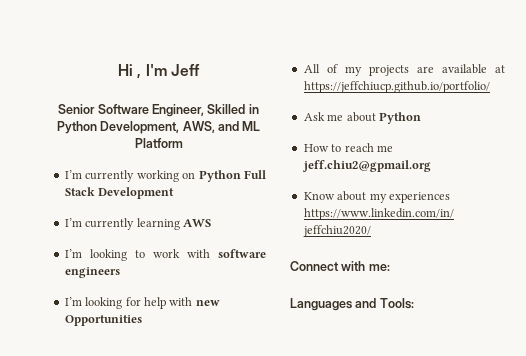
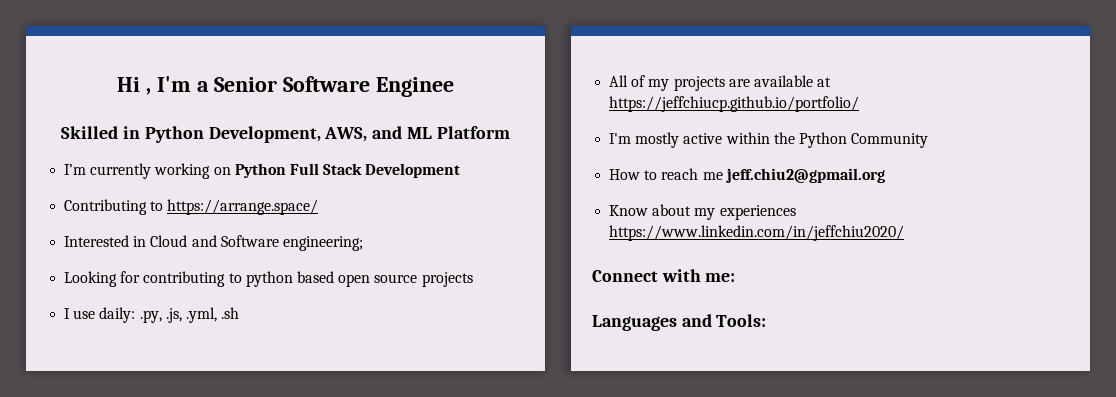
[170,64,200,76] Jeff // -> [196,81,209,92] a
[152,104,204,117] Engineer, -> [376,77,455,97] Enginee //
[64,218,211,230] [64,249,266,261] [64,267,120,278] [64,297,220,309] [64,315,142,326] I’m currently learning AWS // I’m looking to work with software engineers // I’m looking for help with new Opportunities -> [64,199,319,215] [64,235,363,251] [64,271,473,287] [64,307,240,323] Contributing to https://arrange.space/ // Interested in Cloud and Software engineering; // Looking for contributing to python based open source projects // I use daily: .py, .js, .yml, .sh
[303,112,421,124] Ask me about Python -> [609,132,929,148] I'm mostly active within the Python Community

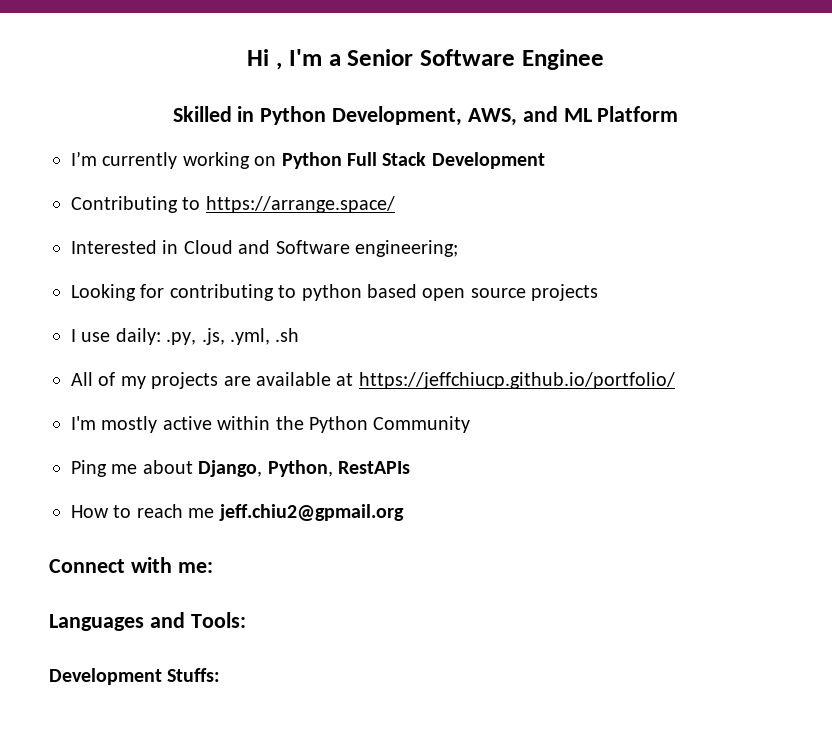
(929, 140) none -> [71,460,410,477] // Ping me about Django, Python, RestAPIs
[609,204,796,220] [609,225,905,241] // Know about my experiences https://www.linkedin.com/in/jeffchiu2020/ -> (404, 512) none
(767, 320) none -> [49,668,221,685] // Development Stuffs:

